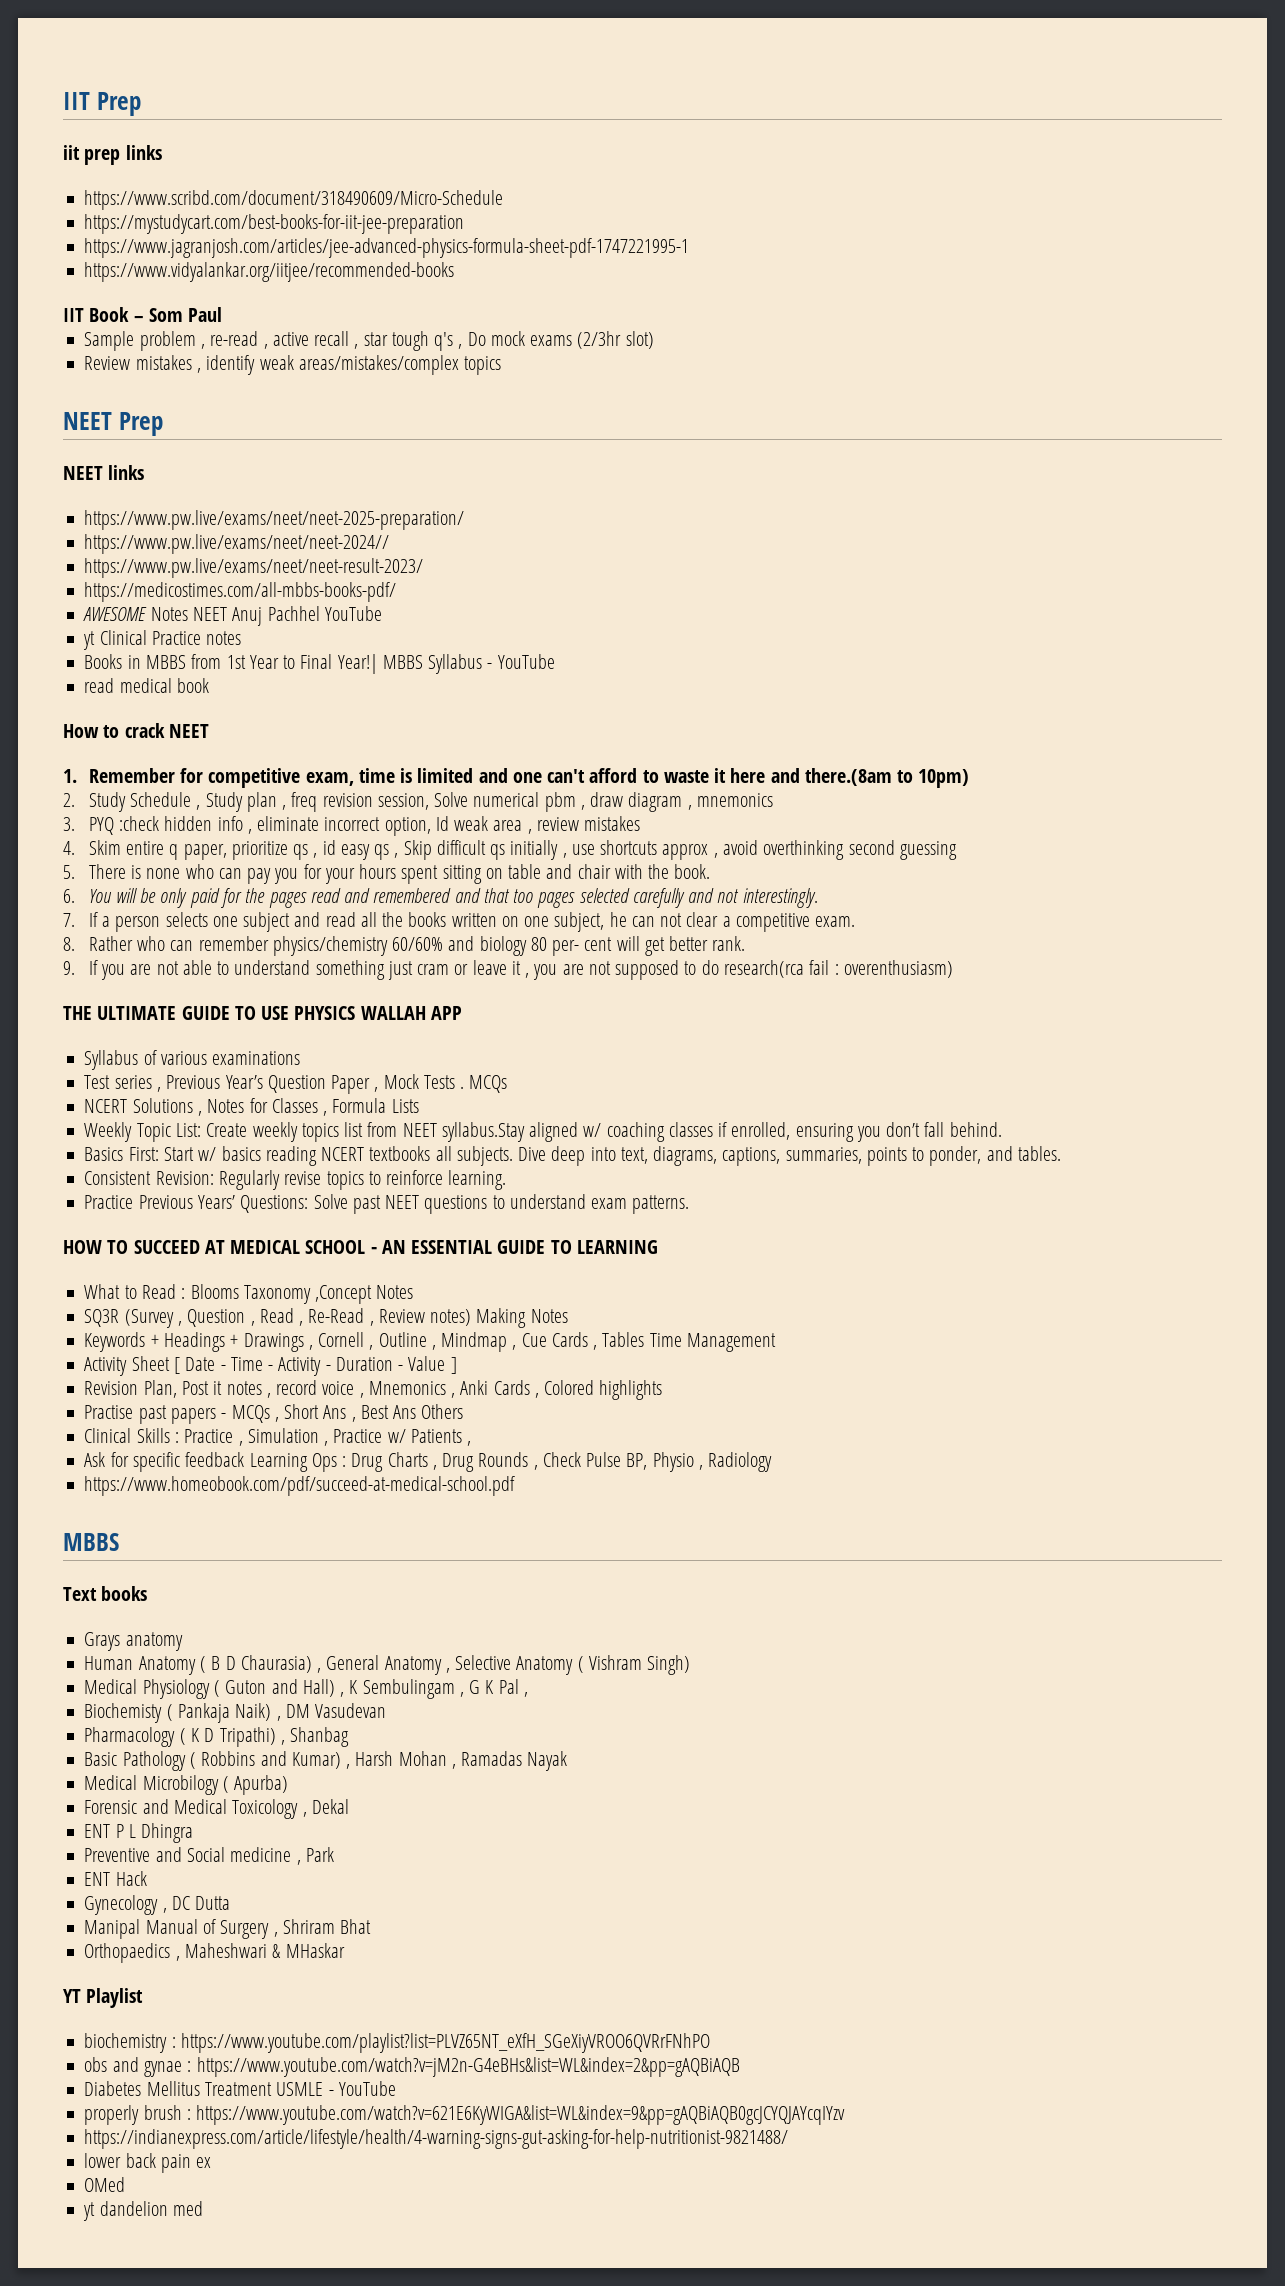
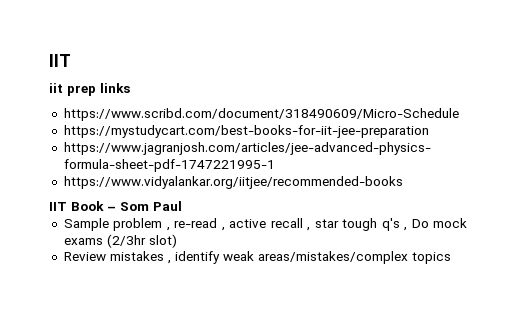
[63,92,141,116] IIT Prep -> [49,54,71,67] IIT
[63,412,163,436] [63,465,145,480] [84,510,465,530] [84,534,390,554] [84,558,424,578] [84,582,397,602] [83,606,382,626] [83,630,242,650] [84,654,555,674] [84,678,209,693] [63,723,209,738] [63,768,970,788] [63,792,773,812] [63,816,641,836] [63,840,957,860] [63,864,711,884] [63,888,818,908] [63,912,856,932] [63,936,746,956] [63,960,953,980] [63,1006,462,1020] [84,1050,301,1070] [84,1074,508,1094] [84,1098,419,1116] [84,1122,1002,1142] [84,1146,1062,1166] [84,1170,507,1190] [84,1194,690,1214] [63,1240,658,1254] [84,1284,414,1304] [84,1308,568,1328] [84,1332,776,1352] [84,1356,457,1376] [84,1380,663,1400] [84,1404,464,1424] [84,1428,472,1446] [84,1452,773,1472] [84,1476,516,1496] [63,1533,119,1551] [63,1586,148,1601] [84,1632,183,1651] [84,1655,691,1675] [84,1679,528,1699] [84,1703,387,1723] [84,1727,350,1747] [84,1751,568,1771] [84,1775,289,1795] [84,1799,349,1819] [84,1823,194,1843] [84,1847,334,1865] [84,1871,147,1886] [84,1895,231,1915] [84,1919,372,1939] [84,1943,345,1963] [63,1988,144,2008] [84,2033,710,2053] [84,2057,740,2077] [84,2081,396,2096] [84,2105,846,2125] [84,2129,789,2149] [84,2153,212,2173] [84,2177,126,2192] [83,2201,203,2221] // NEET Prep // NEET links // https://www.pw.live/exams/neet/neet-2025-preparation/ // https://www.pw.live/exams/neet/neet-2024// // https://www.pw.live/exams/neet/neet-result-2023/ // https://medicostimes.com/all-mbbs-books-pdf/ // AWESOME Notes NEET Anuj Pachhel YouTube // yt Clinical Practice notes // Books in MBBS from 1st Year to Final Year!| MBBS Syllabus - YouTube // read medical book // How to crack NEET // 1. Remember for competitive exam, time is limited and one can't afford to waste it here and there.(8am to 10pm) // 2. Study Schedule , Study plan , freq revision session, Solve numerical pbm , draw diagram , mnemonics // 3. PYQ :check hidden info , eliminate incorrect option, Id weak area , review mistakes // 4. Skim entire q paper, prioritize qs , id easy qs , Skip difficult qs initially , use shortcuts approx , avoid overthinking second guessing // 5. There is none who can pay you for your hours spent sitting on table and chair with the book. // 6. You will be only paid for the pages read and remembered and that too pages selected carefully and not interestingly. // 7. If a person selects one subject and read all the books written on one subject, he can not clear a competitive exam. // 8. Rather who can remember physics/chemistry 60/60% and biology 80 per- cent will get better rank. // 9. If you are not able to understand something just cram or leave it , you are not supposed to do research(rca fail : overenthusiasm) // THE ULTIMATE GUIDE TO USE PHYSICS WALLAH APP // Syllabus of various examinations // Test series , Previous Year’s Question Paper , Mock Tests . MCQs // NCERT Solutions , Notes for Classes , Formula Lists // Weekly Topic List: Create weekly topics list from NEET syllabus.Stay aligned w/ coaching classes if enrolled, ensuring you don’t fall behind. // Basics First: Start w/ basics reading NCERT textbooks all subjects. Dive deep into text, diagrams, captions, summaries, points to ponder, and tables. // Consistent Revision: Regularly revise topics to reinforce learning. // Practice Previous Years’ Questions: Solve past NEET questions to understand exam patterns. // HOW TO SUCCEED AT MEDICAL SCHOOL - AN ESSENTIAL GUIDE TO LEARNING // What to Read : Blooms Taxonomy ,Concept Notes // SQ3R (Survey , Question , Read , Re-Read , Review notes) Making Notes // Keywords + Headings + Drawings , Cornell , Outline , Mindmap , Cue Cards , Tables Time Management // Activity Sheet [ Date - Time - Activity - Duration - Value ] // Revision Plan, Post it notes , record voice , Mnemonics , Anki Cards , Colored highlights // Practise past papers - MCQs , Short Ans , Best Ans Others // Clinical Skills : Practice , Simulation , Practice w/ Patients , // Ask for specific feedback Learning Ops : Drug Charts , Drug Rounds , Check Pulse BP, Physio , Radiology // https://www.homeobook.com/pdf/succeed-at-medical-school.pdf // MBBS // Text books // Grays anatomy // Human Anatomy ( B D Chaurasia) , General Anatomy , Selective Anatomy ( Vishram Singh) // Medical Physiology ( Guton and Hall) , K Sembulingam , G K Pal , // Biochemisty ( Pankaja Naik) , DM Vasudevan // Pharmacology ( K D Tripathi) , Shanbag // Basic Pathology ( Robbins and Kumar) , Harsh Mohan , Ramadas Nayak // Medical Microbilogy ( Apurba) // Forensic and Medical Toxicology , Dekal // ENT P L Dhingra // Preventive and Social medicine , Park // ENT Hack // Gynecology , DC Dutta // Manipal Manual of Surgery , Shriram Bhat // Orthopaedics , Maheshwari & MHaskar // YT Playlist // biochemistry : https://www.youtube.com/playlist?list=PLVZ65NT_eXfH_SGeXiyVROO6QVRrFNhPO // obs and gynae : https://www.youtube.com/watch?v=jM2n-G4eBHs&list=WL&index=2&pp=gAQBiAQB // Diabetes Mellitus Treatment USMLE - YouTube // properly brush : https://www.youtube.com/watch?v=621E6KyWIGA&list=WL&index=9&pp=gAQBiAQB0gcJCYQJAYcqIYzv // https://indianexpress.com/article/lifestyle/health/4-warning-signs-gut-asking-for-help-nutritionist-9821488/ // lower back pain ex // OMed // yt dandelion med -> (451, 258) none

